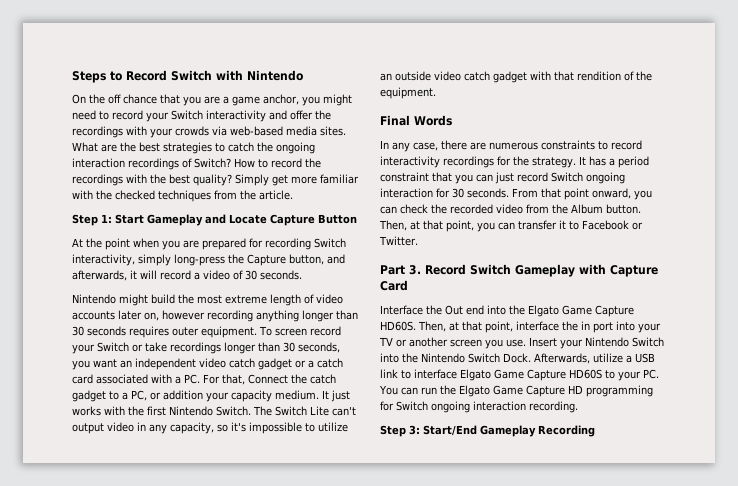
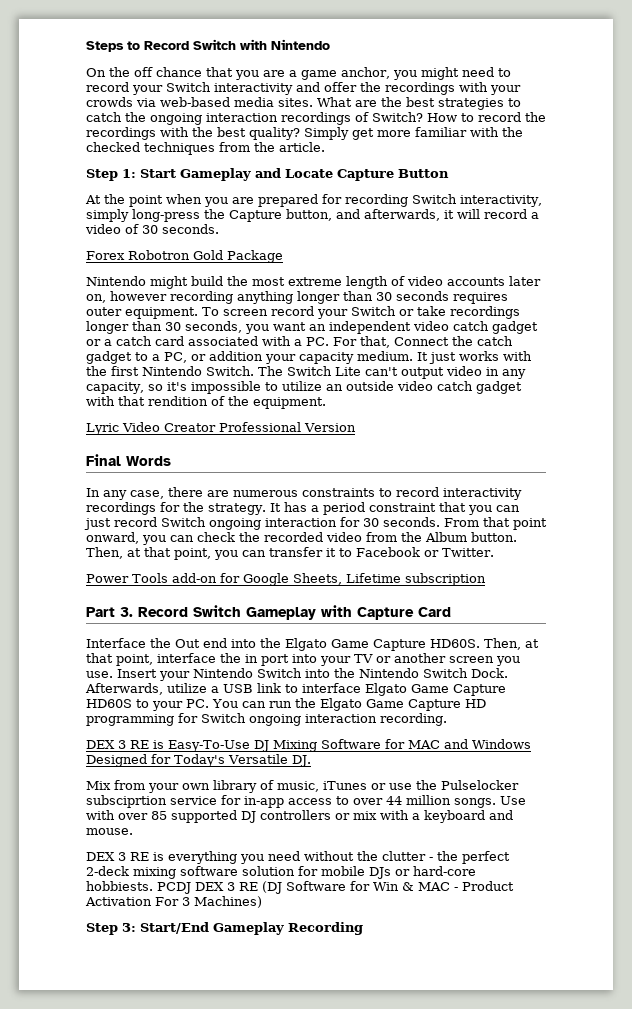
(302, 275) none -> [86,250,283,263] // Forex Robotron Gold Package
(436, 93) none -> [86,422,356,435] // Lyric Video Creator Professional Version
(418, 241) none -> [86,573,486,586] // Power Tools add-on for Google Sheets, Lifetime subscription
(578, 407) none -> [86,739,531,752] [86,754,311,767] [86,780,519,793] [86,795,526,808] [86,810,513,823] [86,828,133,835] [86,851,510,864] [86,866,476,879] [86,881,514,894] [85,896,262,908] // DEX 3 RE is Easy-To-Use DJ Mixing Software for MAC and Windows Designed for Today's Versatile DJ. // Mix from your own library of music, iTunes or use the Pulselocker subsciprtion service for in-app access to over 44 million songs. Use with over 85 supported DJ controllers or mix with a keyboard and mouse. // DEX 3 RE is everything you need without the clutter - the perfect 2-deck mixing software solution for mobile DJs or hard-core hobbiests. PCDJ DEX 3 RE (DJ Software for Win & MAC - Product Activation For 3 Machines)

